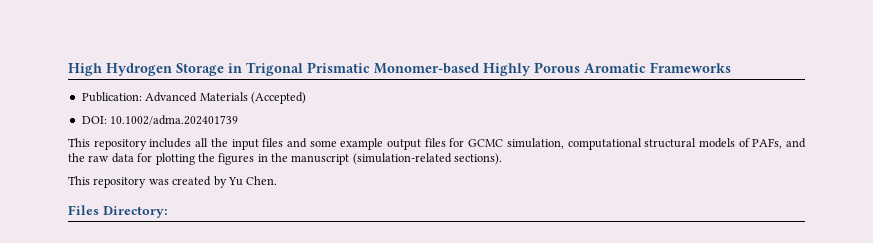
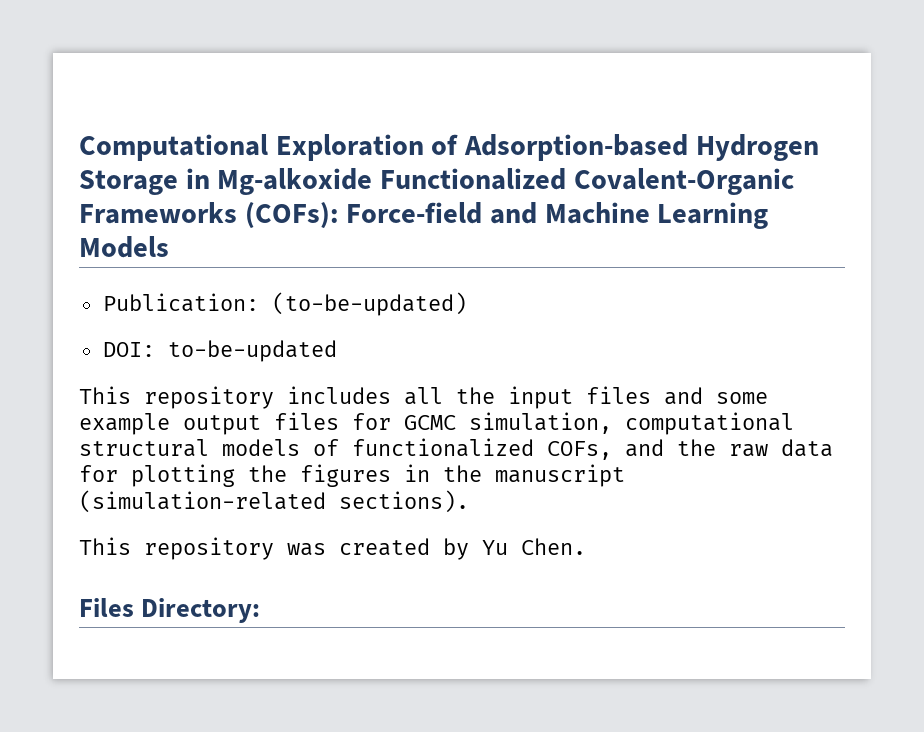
[68,62,731,76] [81,92,306,104] High Hydrogen Storage in Trigonal Prismatic Monomer-based Highly Porous Aromatic Frameworks // Publication: Advanced Materials (Accepted) -> [79,134,819,161] [79,168,794,195] [79,202,769,229] [79,236,169,258] [102,292,467,316] Computational Exploration of Adsorption-based Hydrogen Storage in Mg-alkoxide Functionalized Covalent-Organic Frameworks (COFs): Force-field and Machine Learning Models // Publication: (to-be-updated)
[110,115,239,125] 10.1002/adma.202401739 -> [167,340,337,362] to-be-updated
[752,138,783,149] PAFs, -> [352,438,612,460] functionalized COFs,

